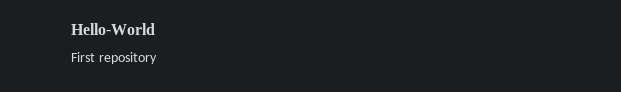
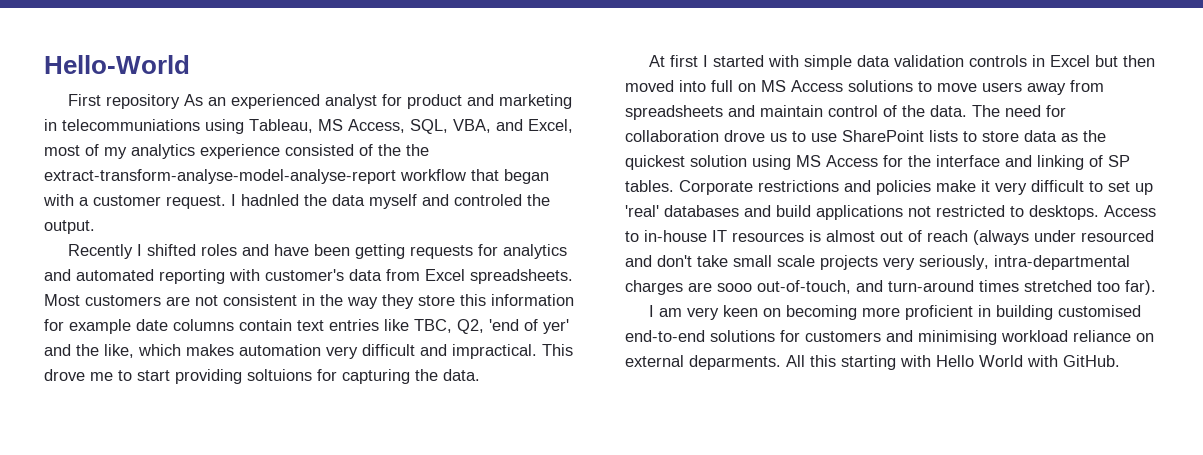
(157, 58) none -> [184,94,573,109] [44,119,573,134] [44,144,429,159] [44,169,549,184] [43,194,550,209] [44,220,95,234] [68,244,568,259] [44,269,573,284] [44,294,574,309] [44,319,569,334] [44,344,573,359] [44,369,480,384] [649,55,1156,70] [625,80,1104,95] [625,105,1066,120] [625,130,1106,142] [625,155,1130,170] [625,180,1153,195] [625,205,1156,220] [625,230,1154,245] [625,255,1130,270] [625,280,1156,295] [649,305,1142,320] [625,330,1154,345] [625,355,1120,370] As an experienced analyst for product and marketing in telecommuniations using Tableau, MS Access, SQL, VBA, and Excel, most of my analytics experience consisted of the the extract-transform-analyse-model-analyse-report workflow that began with a customer request. I hadnled the data myself and controled the output. // Recently I shifted roles and have been getting requests for analytics and automated reporting with customer's data from Excel spreadsheets. Most customers are not consistent in the way they store this information for example date columns contain text entries like TBC, Q2, 'end of yer' and the like, which makes automation very difficult and impractical. This drove me to start providing soltuions for capturing the data. // At first I started with simple data validation controls in Excel but then moved into full on MS Access solutions to move users away from spreadsheets and maintain control of the data. The need for collaboration drove us to use SharePoint lists to store data as the quickest solution using MS Access for the interface and linking of SP tables. Corporate restrictions and policies make it very difficult to set up 'real' databases and build applications not restricted to desktops. Access to in-house IT resources is almost out of reach (always under resourced and don't take small scale projects very seriously, intra-departmental charges are sooo out-of-touch, and turn-around times stretched too far). // I am very keen on becoming more proficient in building customised end-to-end solutions for customers and minimising workload reliance on external deparments. All this starting with Hello World with GitHub.

